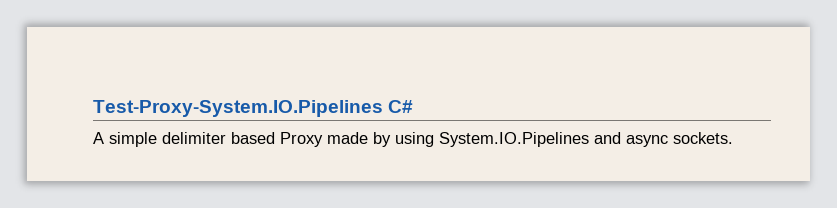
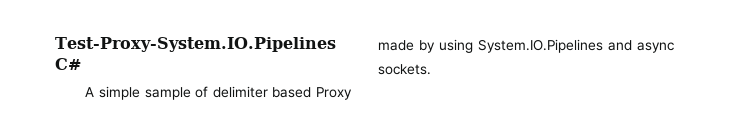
(157, 139) none -> [144,86,209,100] sample of

